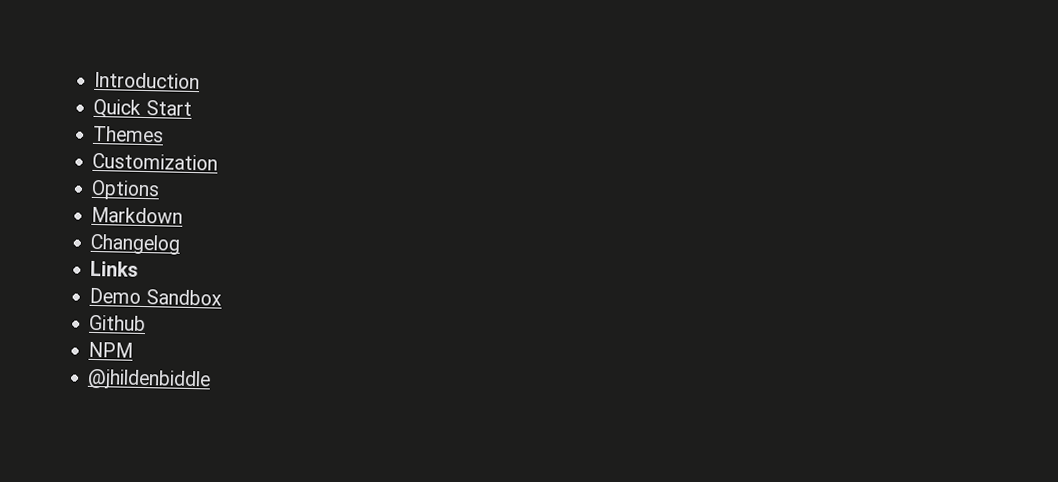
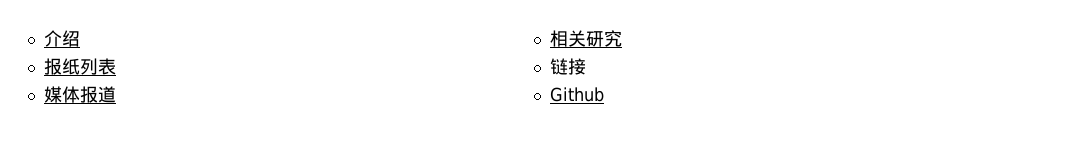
[94,71,201,90] [93,98,192,118] [92,125,165,143] [92,152,219,171] [91,179,161,201] [91,206,184,224] [90,233,182,255] [90,260,140,277] [89,287,222,306] Introduction // Quick Start // Themes // Customization // Options // Markdown // Changelog // Links // Demo Sandbox -> [43,30,80,47] [43,58,116,75] [43,86,116,103] [549,30,622,47] [549,58,586,75] 介绍 // 报纸列表 // 媒体报道 // 相关研究 // 链接
[88,341,134,358] [87,368,212,391] // NPM // @jhildenbiddle -> (604, 94) none

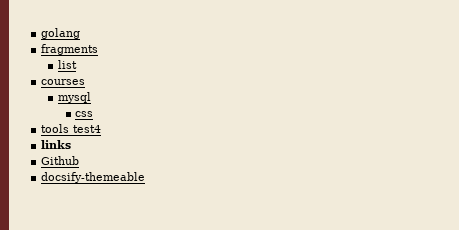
[43,30,80,47] [43,58,116,75] [43,86,116,103] [549,30,622,47] [549,58,586,75] 介绍 // 报纸列表 // 媒体报道 // 相关研究 // 链接 -> [41,28,81,39] [41,44,99,55] [58,60,78,69] [41,79,86,85] [58,92,92,103] [75,111,94,117] [41,124,102,133] [41,140,72,149] golang // fragments // list // courses // mysql // css // tools test4 // links
(604, 94) none -> [41,172,146,183] // docsify-themeable

